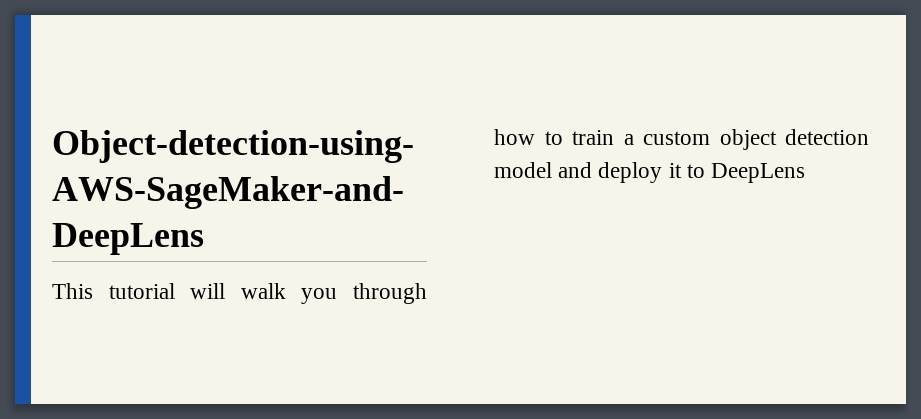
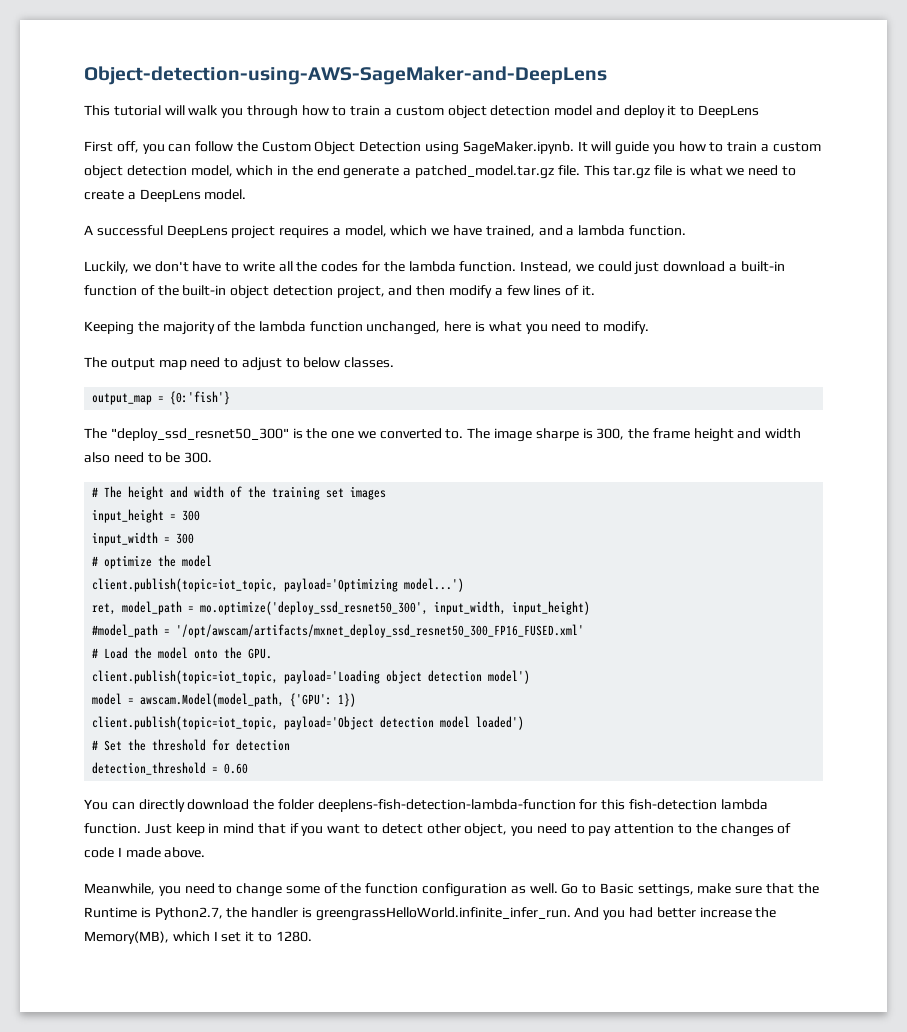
(806, 173) none -> [84,141,821,155] [84,165,797,179] [84,189,247,202] [84,225,686,239] [84,261,785,275] [84,285,595,299] [84,321,649,335] [84,357,395,371] [92,391,231,405] [84,428,802,442] [84,452,213,463] [92,486,387,500] [92,509,201,523] [92,532,195,546] [92,555,213,569] [92,578,465,592] [92,601,591,615] [92,624,585,638] [92,647,273,659] [92,670,531,684] [92,693,357,707] [92,716,525,730] [92,739,291,751] [92,762,249,775] [84,799,768,812] [84,823,792,837] [84,847,206,858] [84,883,819,897] [84,907,777,921] [84,931,312,944] // First off, you can follow the Custom Object Detection using SageMaker.ipynb. It will guide you how to train a custom object detection model, which in the end generate a patched_model.tar.gz file. This tar.gz file is what we need to create a DeepLens model. // A successful DeepLens project requires a model, which we have trained, and a lambda function. // Luckily, we don't have to write all the codes for the lambda function. Instead, we could just download a built-in function of the built-in object detection project, and then modify a few lines of it. // Keeping the majority of the lambda function unchanged, here is what you need to modify. // The output map need to adjust to below classes. // output_map = {0:'fish'} // The "deploy_ssd_resnet50_300" is the one we converted to. The image sharpe is 300, the frame height and width also need to be 300. // # The height and width of the training set images // input_height = 300 // input_width = 300 // # optimize the model // client.publish(topic=iot_topic, payload='Optimizing model...') // ret, model_path = mo.optimize('deploy_ssd_resnet50_300', input_width, input_height) // #model_path = '/opt/awscam/artifacts/mxnet_deploy_ssd_resnet50_300_FP16_FUSED.xml' // # Load the model onto the GPU. // client.publish(topic=iot_topic, payload='Loading object detection model') // model = awscam.Model(model_path, {'GPU': 1}) // client.publish(topic=iot_topic, payload='Object detection model loaded') // # Set the threshold for detection // detection_threshold = 0.60 // You can directly download the folder deeplens-fish-detection-lambda-function for this fish-detection lambda function. Just keep in mind that if you want to detect other object, you need to pay attention to the changes of code I made above. // Meanwhile, you need to change some of the function configuration as well. Go to Basic settings, make sure that the Runtime is Python2.7, the handler is greengrassHelloWorld.infinite_infer_run. And you had better increase the Memory(MB), which I set it to 1280.

